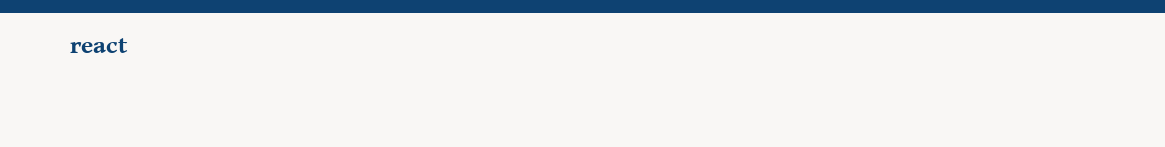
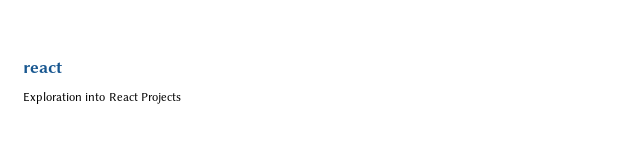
(128, 45) none -> [23,92,182,104] // Exploration into React Projects

